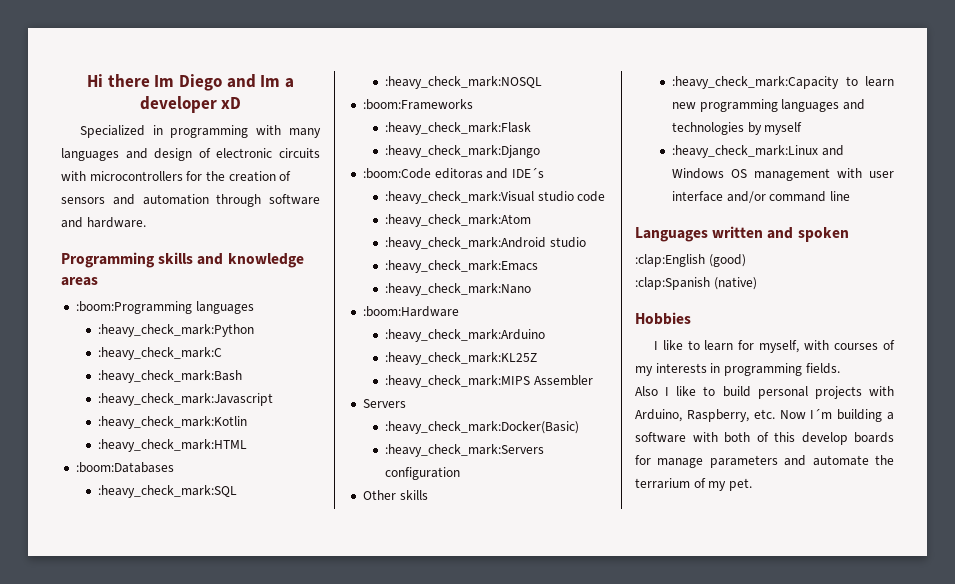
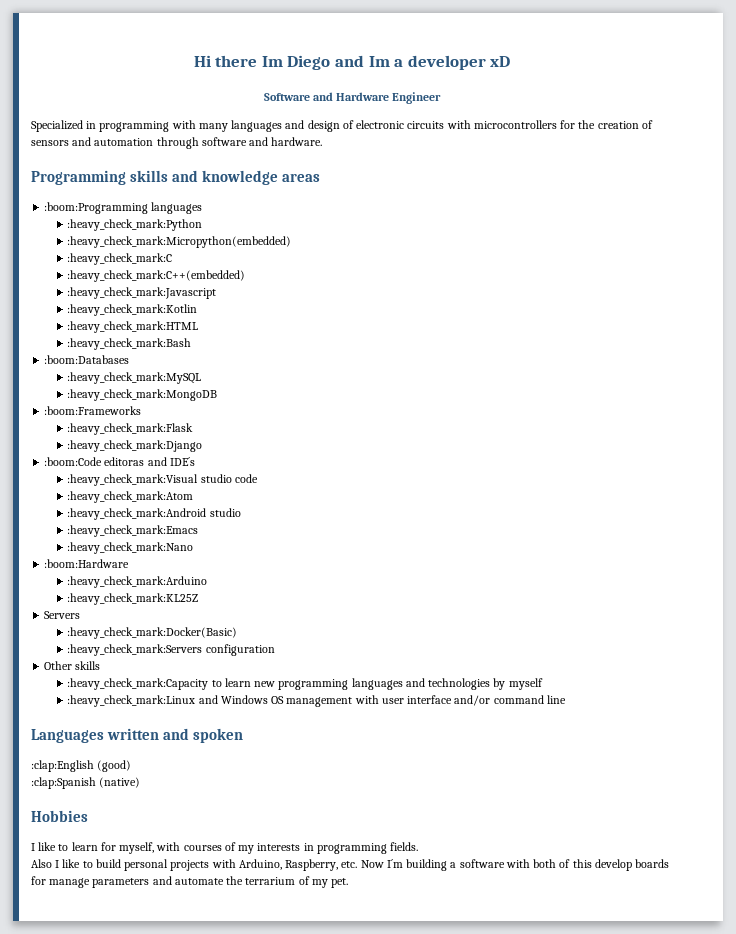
(242, 103) none -> [263,92,442,104] // Software and Hardware Engineer
(255, 330) none -> [67,236,292,248] // :heavy_check_mark:Micropython(embedded)
[98,370,243,383] :heavy_check_mark:Bash -> [67,270,246,282] :heavy_check_mark:C++(embedded)
(248, 445) none -> [67,338,192,350] // :heavy_check_mark:Bash
[98,485,238,498] [385,76,543,89] :heavy_check_mark:SQL // :heavy_check_mark:NOSQL -> [67,372,202,384] [67,389,218,401] :heavy_check_mark:MySQL // :heavy_check_mark:MongoDB
[385,375,593,388] // :heavy_check_mark:MIPS Assembler -> (199, 599) none

